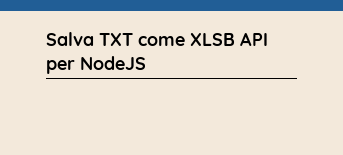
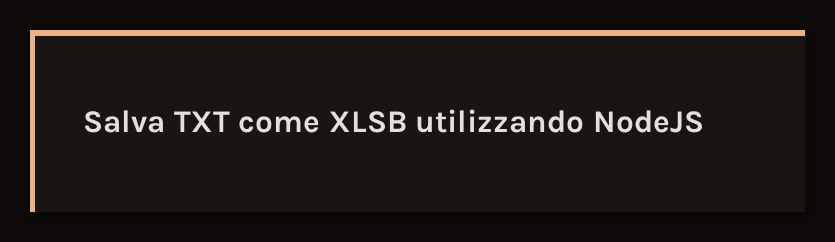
[240,32,268,46] [46,60,75,74] API per -> [415,109,585,133] utilizzando

